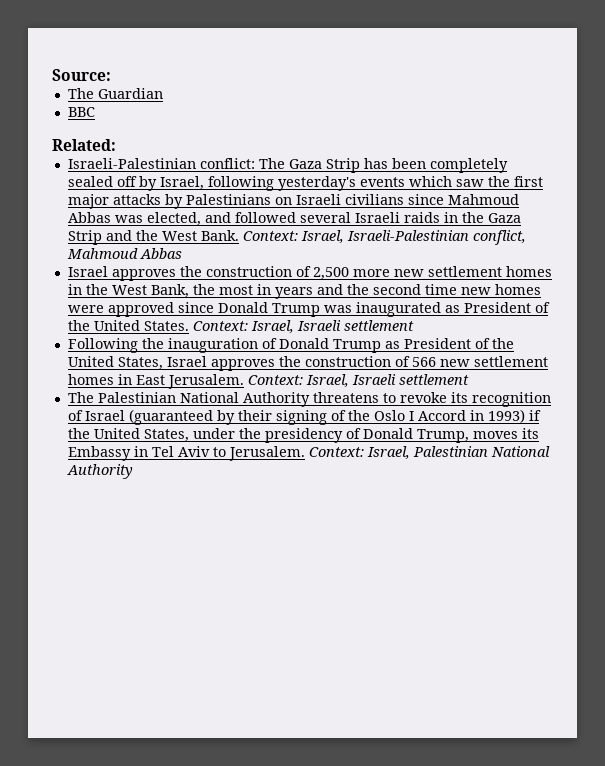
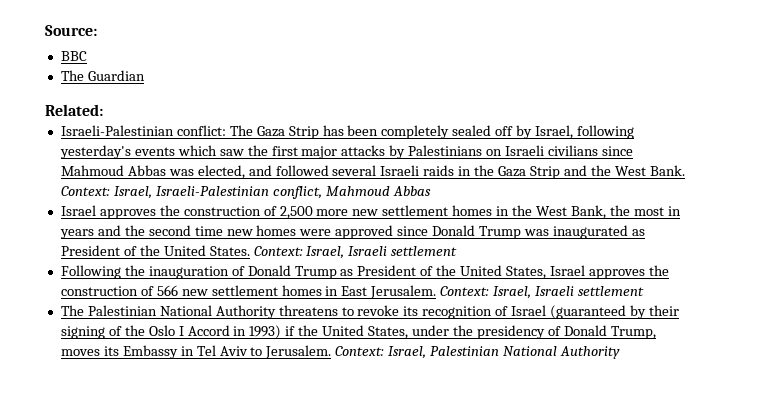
(111, 75) none -> [60,51,87,61] // BBC
[67,107,95,117] // BBC -> (145, 75) none

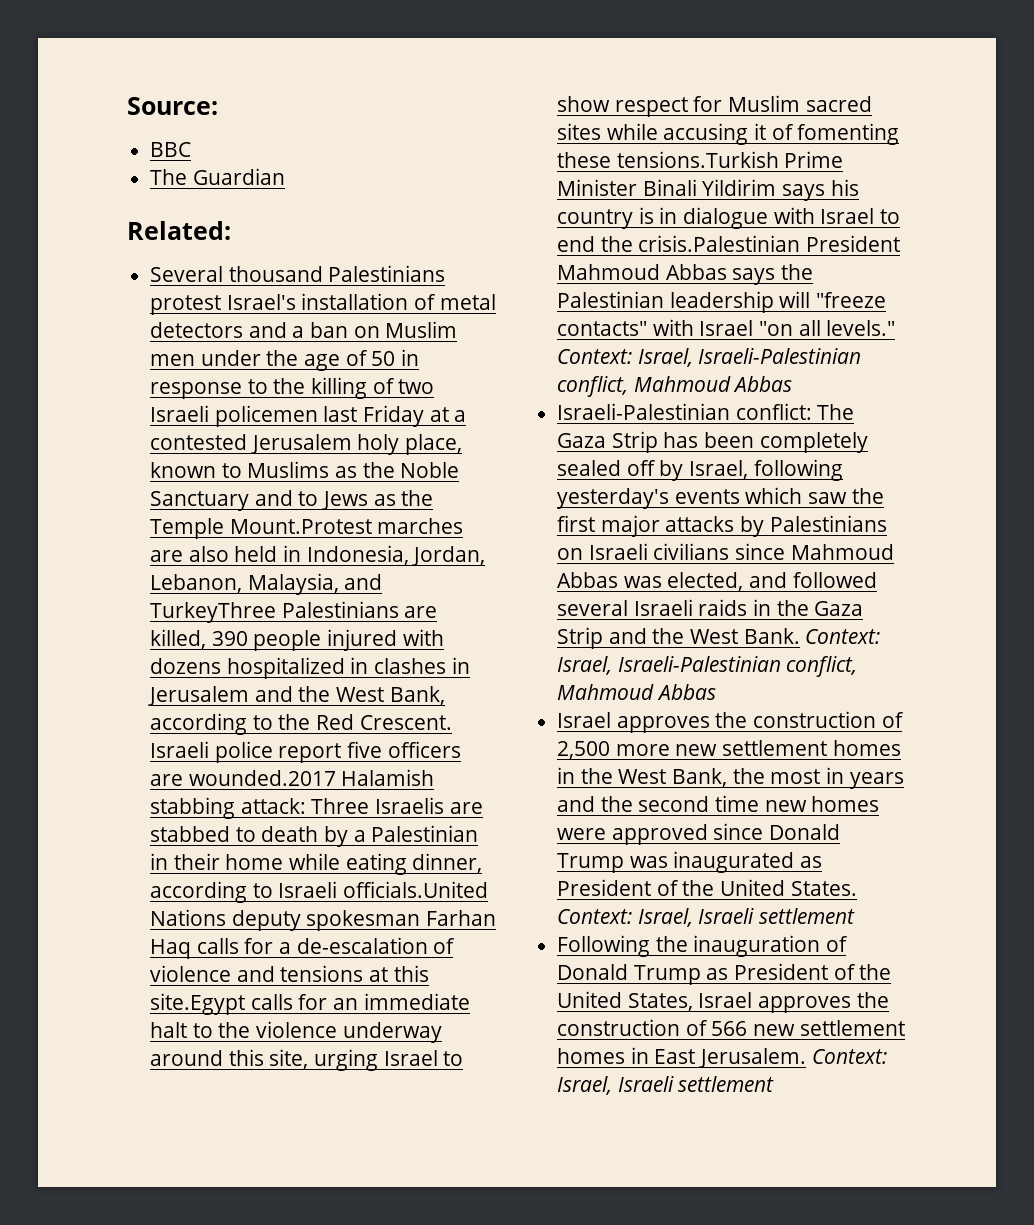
(103, 110) none -> [150,265,446,282] [150,293,496,315] [150,321,458,338] [150,349,420,371] [150,377,435,399] [150,405,467,427] [150,434,463,455] [150,461,460,478] [150,490,434,511] [150,518,464,539] [150,545,486,566] [150,573,383,595] [150,601,438,623] [150,629,444,651] [150,657,470,679] [148,686,445,706] [150,713,452,735] [150,741,461,763] [150,769,435,786] [150,797,483,819] [150,825,479,847] [150,853,483,875] [150,881,489,903] [150,909,497,931] [150,937,456,959] [150,965,429,982] [150,993,470,1015] [150,1021,442,1043] [150,1049,464,1071] [557,95,872,117] [557,123,900,145] [557,151,844,168] [557,179,859,201] [557,207,901,229] [557,235,901,252] [557,264,814,285] [557,291,887,313] [557,319,896,336] [557,348,862,367] [557,376,793,397] // Several thousand Palestinians protest Israel's installation of metal detectors and a ban on Muslim men under the age of 50 in response to the killing of two Israeli policemen last Friday at a contested Jerusalem holy place, known to Muslims as the Noble Sanctuary and to Jews as the Temple Mount.Protest marches are also held in Indonesia, Jordan, Lebanon, Malaysia, and TurkeyThree Palestinians are killed, 390 people injured with dozens hospitalized in clashes in Jerusalem and the West Bank, according to the Red Crescent. Israeli police report five officers are wounded.2017 Halamish stabbing attack: Three Israelis are stabbed to death by a Palestinian in their home while eating dinner, according to Israeli officials.United Nations deputy spokesman Farhan Haq calls for a de-escalation of violence and tensions at this site.Egypt calls for an immediate halt to the violence underway around this site, urging Israel to show respect for Muslim sacred sites while accusing it of fomenting these tensions.Turkish Prime Minister Binali Yildirim says his country is in dialogue with Israel to end the crisis.Palestinian President Mahmoud Abbas says the Palestinian leadership will "freeze contacts" with Israel "on all levels." Context: Israel, Israeli-Palestinian conflict, Mahmoud Abbas
[60,305,679,319] [60,325,656,339] [60,345,620,359] // The Palestinian National Authority threatens to revoke its recognition of Israel (guaranteed by their signing of the Oslo I Accord in 1993) if the United States, under the presidency of Donald Trump, moves its Embassy in Tel Aviv to Jerusalem. Context: Israel, Palestinian National Authority -> (775, 1084) none

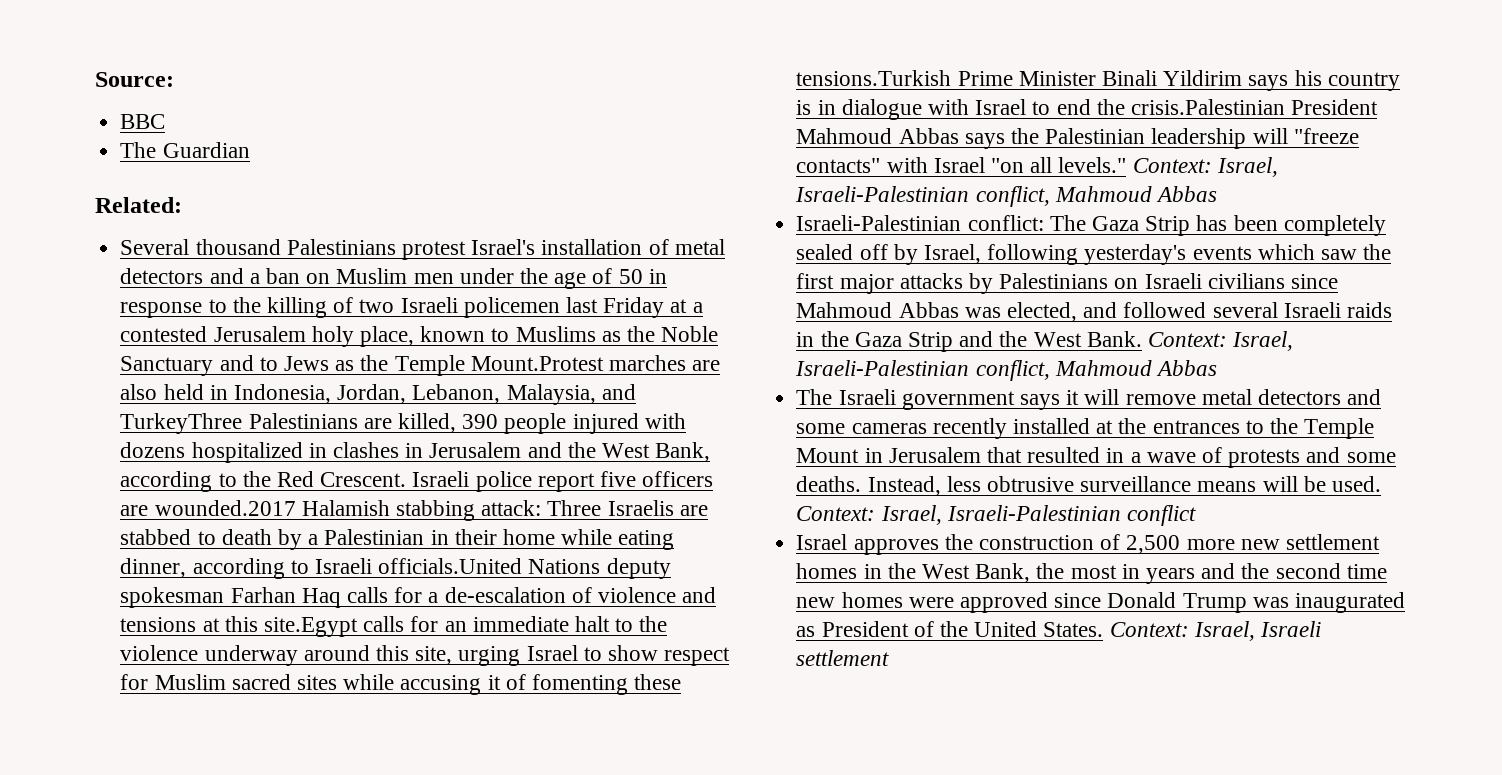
(716, 692) none -> [796,389,1382,410] [796,418,1375,439] [796,447,1396,468] [796,476,1381,496] [796,505,1196,526] // The Israeli government says it will remove metal detectors and some cameras recently installed at the entrances to the Temple Mount in Jerusalem that resulted in a wave of protests and some deaths. Instead, less obtrusive surveillance means will be used. Context: Israel, Israeli-Palestinian conflict
[557,935,849,957] [557,963,892,985] [557,991,889,1013] [557,1019,905,1036] [557,1047,887,1068] [557,1076,775,1095] // Following the inauguration of Donald Trump as President of the United States, Israel approves the construction of 566 new settlement homes in East Jerusalem. Context: Israel, Israeli settlement -> (890, 658) none

